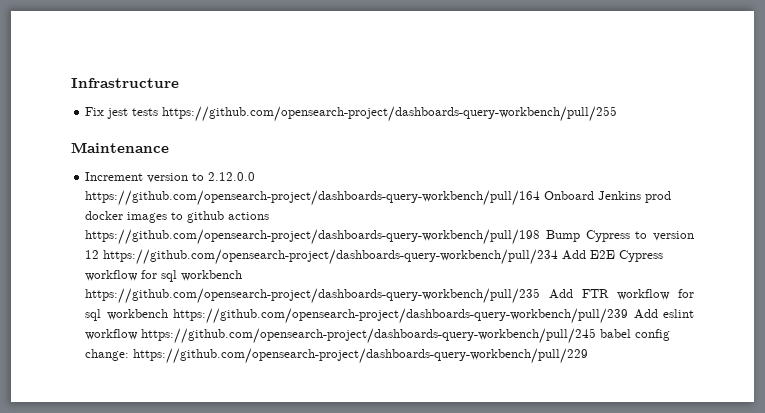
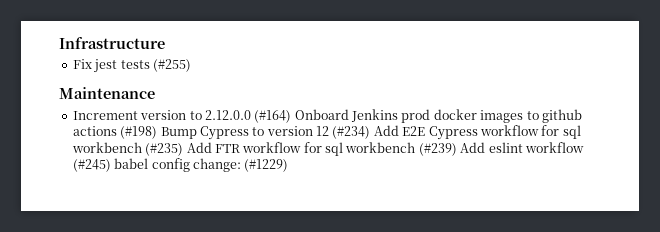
[162,106,618,122] https://github.com/opensearch-project/dashboards-query-workbench/pull/255 -> [152,59,191,72] (#255)
[85,190,541,206] https://github.com/opensearch-project/dashboards-query-workbench/pull/164 -> [254,110,292,123] (#164)
[85,229,541,245] https://github.com/opensearch-project/dashboards-query-workbench/pull/198 -> [120,126,158,139] (#198)
[103,249,559,265] https://github.com/opensearch-project/dashboards-query-workbench/pull/234 -> [332,126,371,139] (#234)
[85,288,541,304] https://github.com/opensearch-project/dashboards-query-workbench/pull/235 -> [145,143,184,156] (#235)
[173,308,629,324] https://github.com/opensearch-project/dashboards-query-workbench/pull/239 -> [418,143,457,156] (#239)
[141,328,597,344] https://github.com/opensearch-project/dashboards-query-workbench/pull/245 -> [72,159,111,172] (#245)
[133,348,589,364] https://github.com/opensearch-project/dashboards-query-workbench/pull/229 -> [244,159,289,172] (#1229)

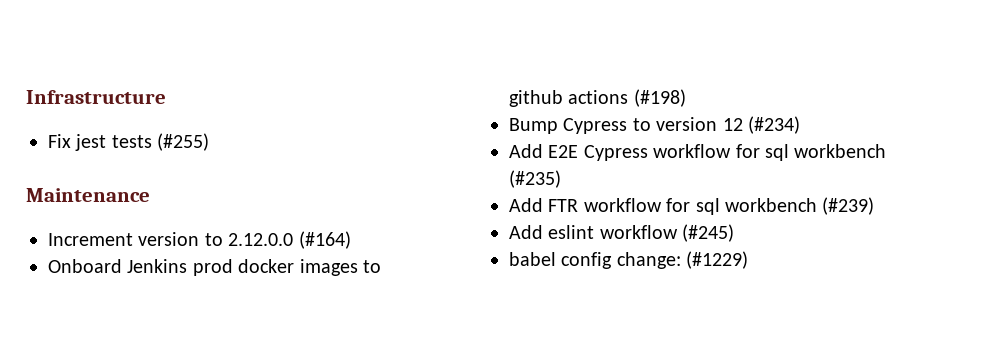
(292, 116) none -> (351, 240) //
(158, 132) none -> (686, 98) //
(371, 132) none -> (800, 125) //
(184, 149) none -> (561, 179) //
(457, 149) none -> (875, 206) //
(111, 165) none -> (735, 233) //

